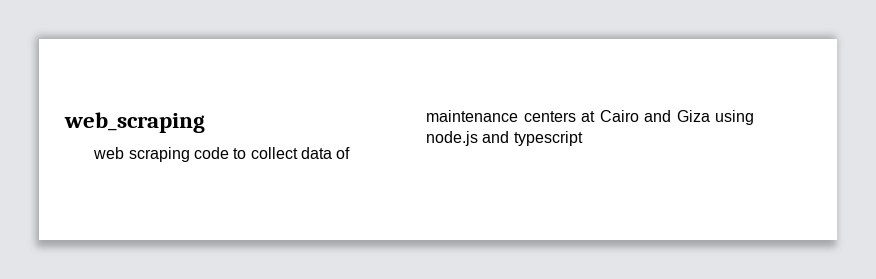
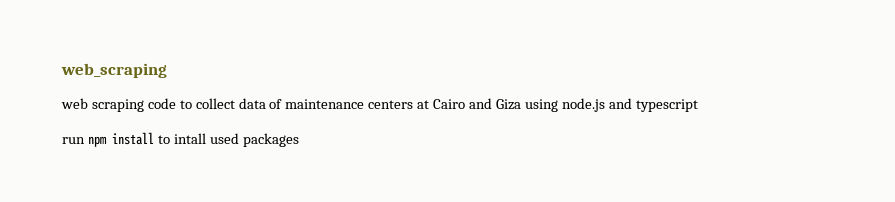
(583, 138) none -> [62,132,299,147] // run npm install to intall used packages

